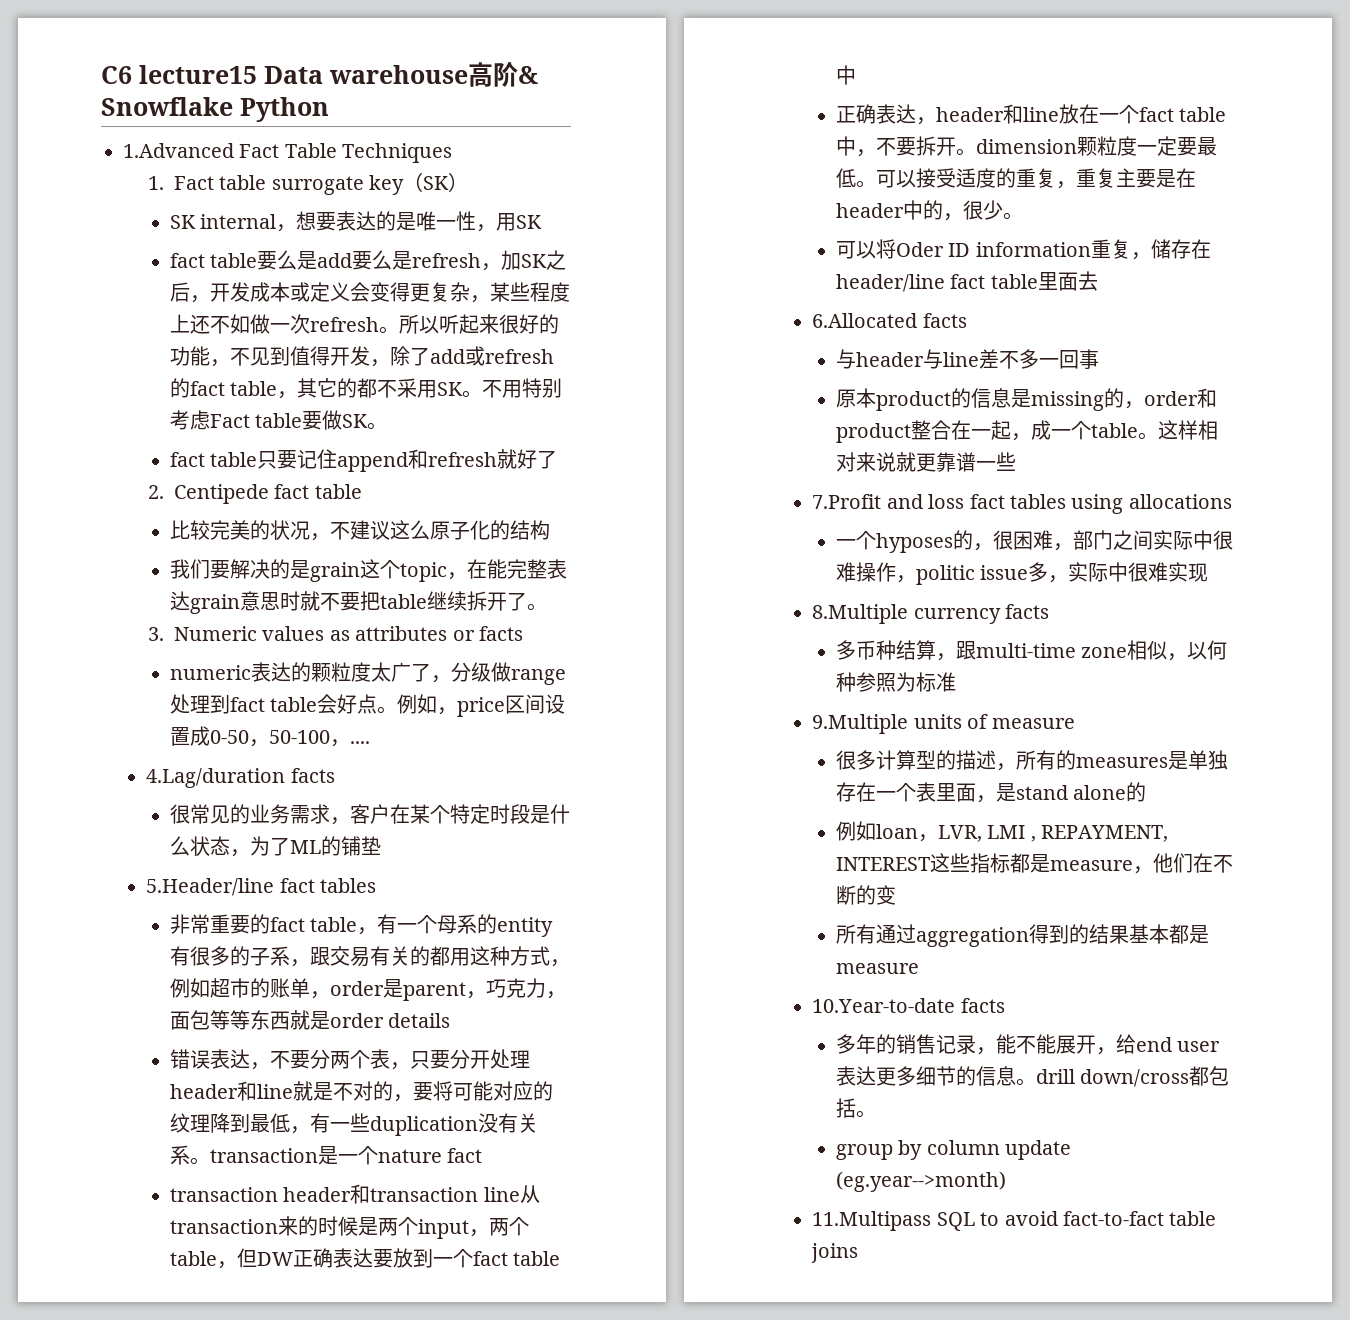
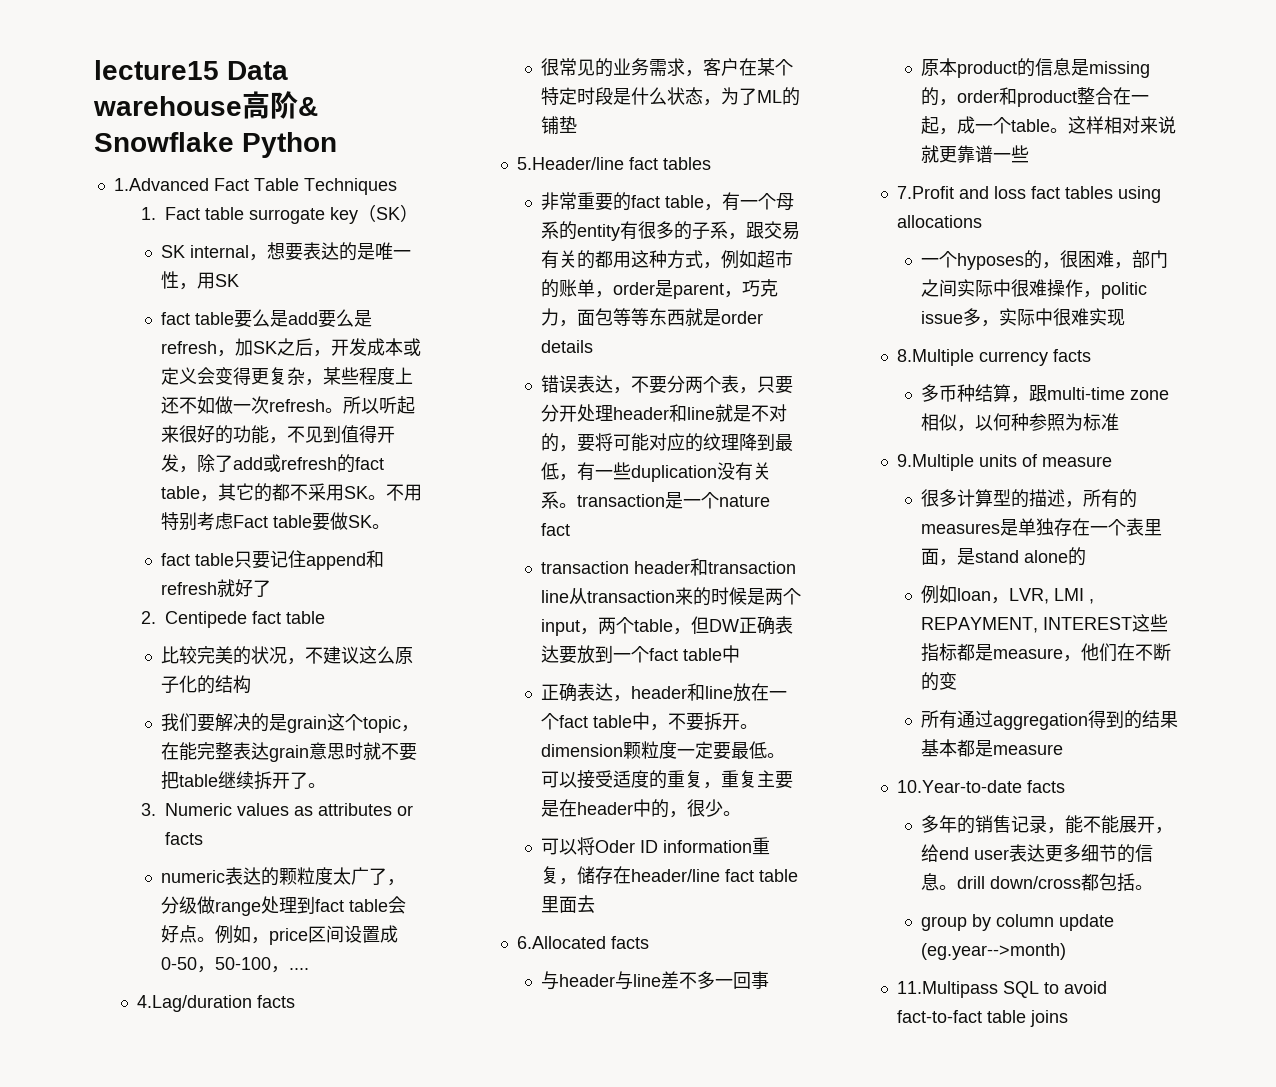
[101,66,132,84] C6 -> (94, 70) none

